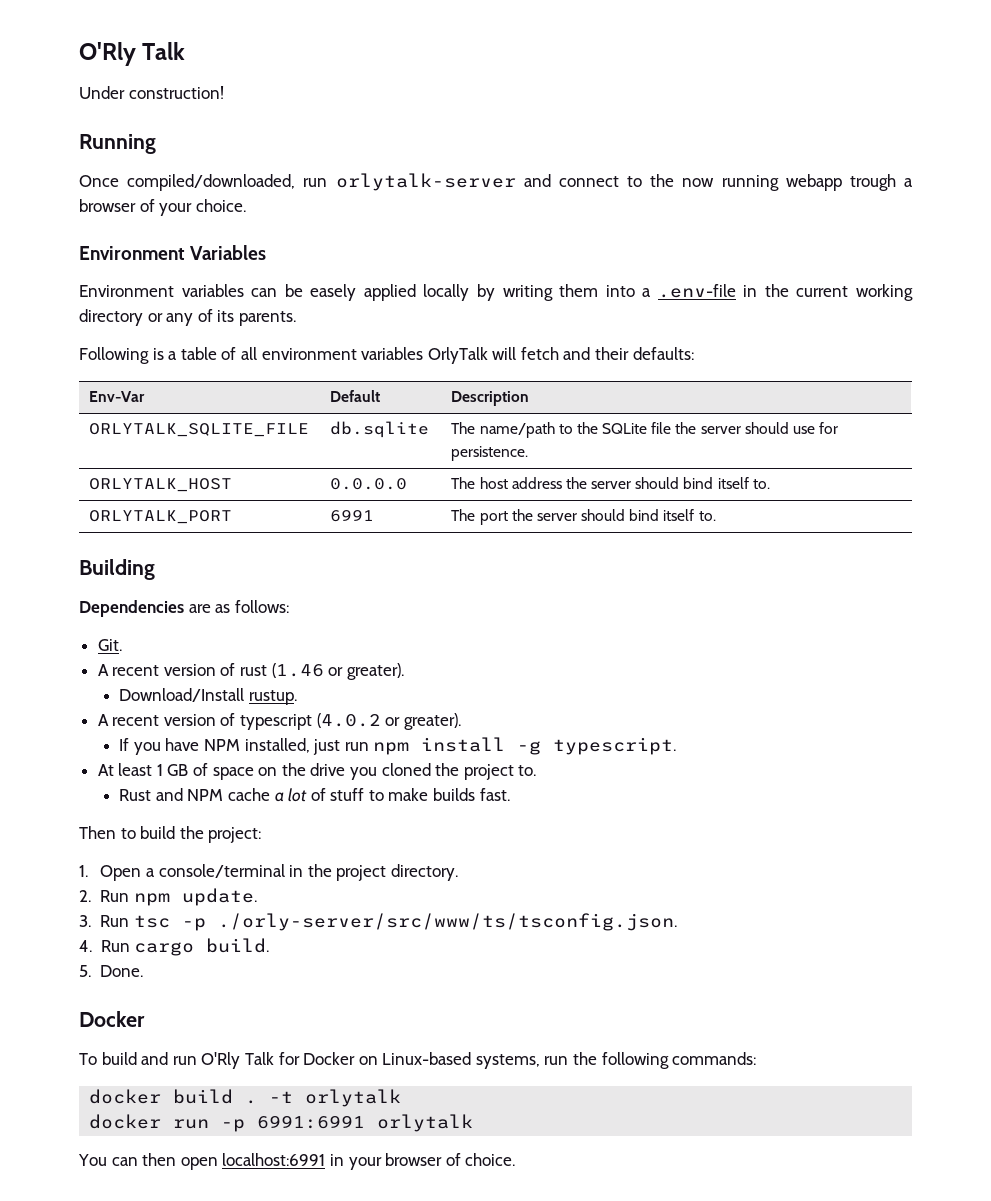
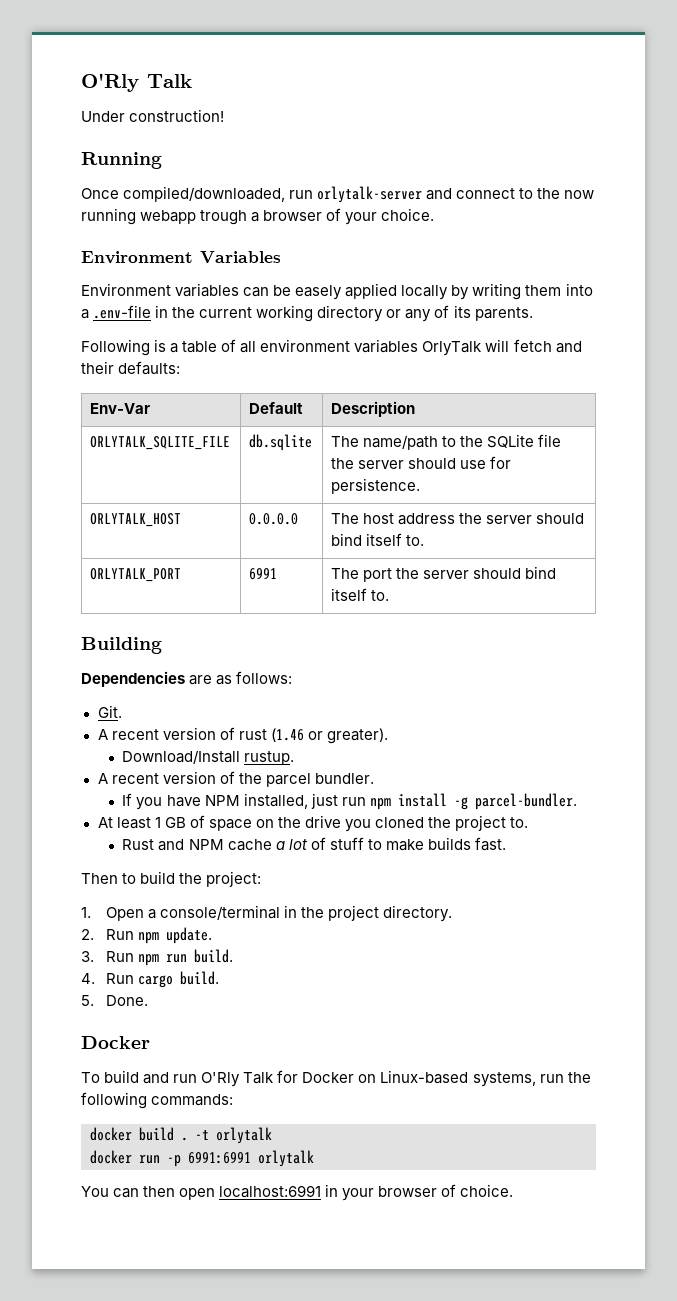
[240,713,461,730] typescript (4.0.2 or greater). -> [238,773,374,787] the parcel bundler.
[553,737,677,755] typescript. -> [474,793,577,810] parcel-bundler.
[134,913,678,931] tsc -p ./orly-server/src/www/ts/tsconfig.json. -> [137,949,233,966] npm run build.

